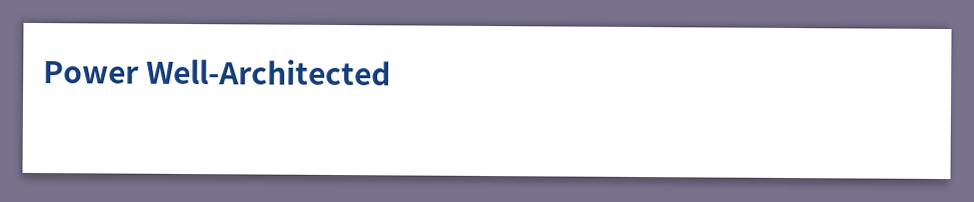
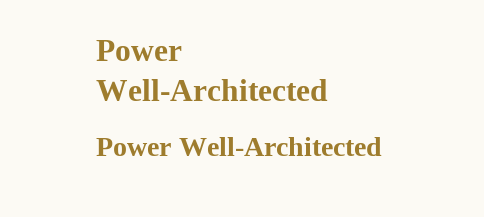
[43,58,392,86] Power Well-Architected -> [96,40,182,61] [96,79,328,101] [96,137,382,156] Power Well-Architected // Power Well-Architected

